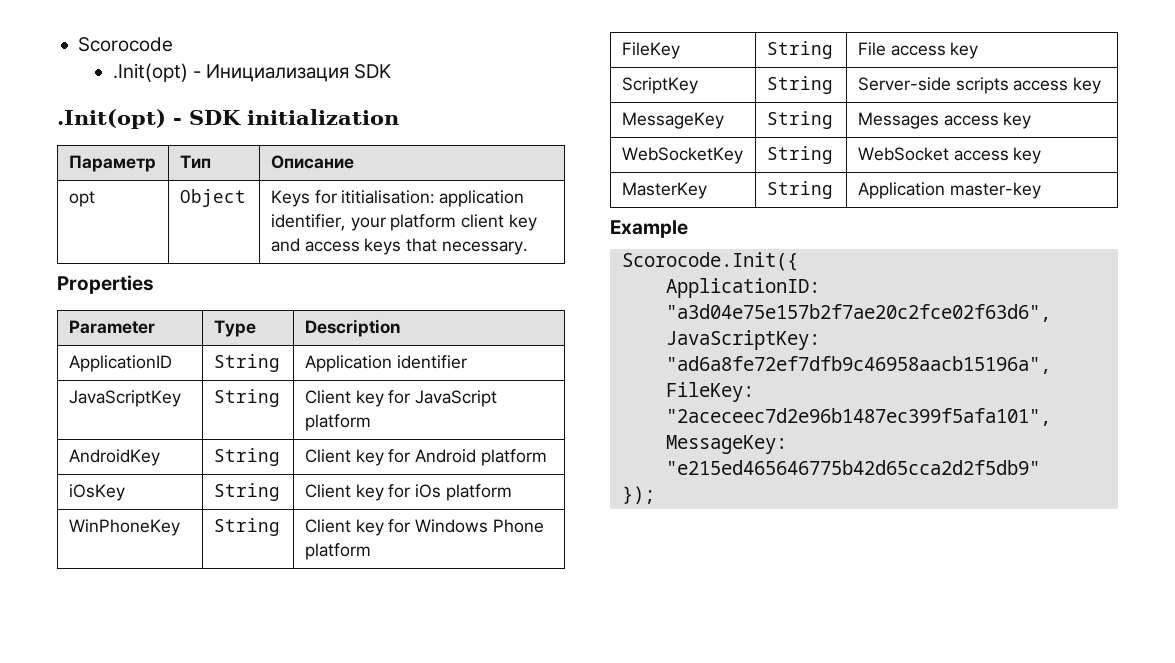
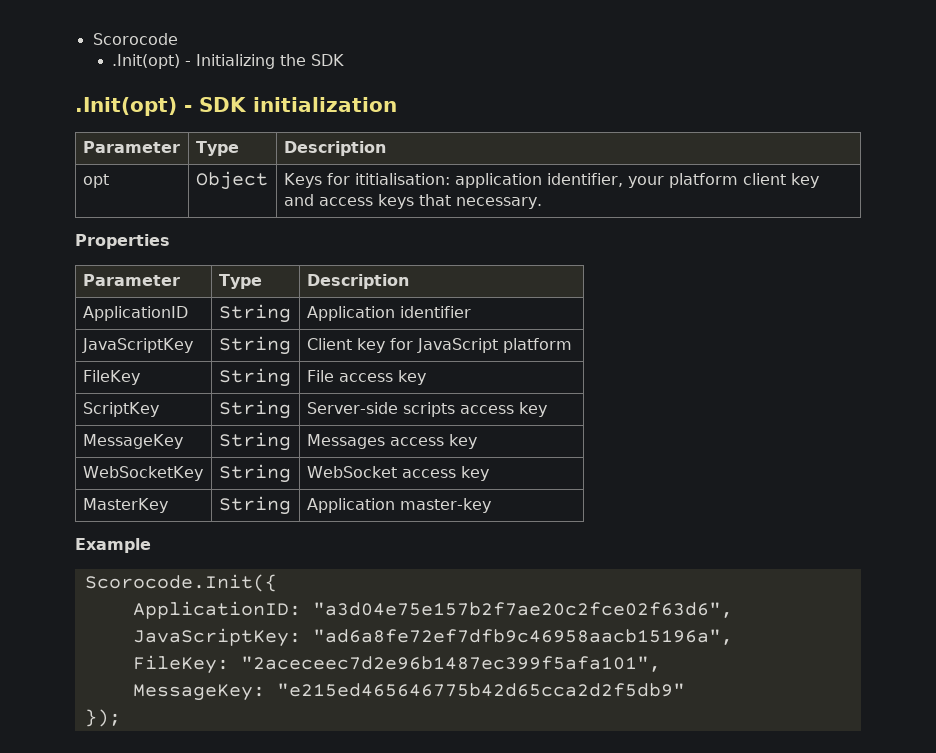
[206,64,350,82] Инициализация -> [196,54,307,69] Initializing the
[68,155,156,172] [179,155,211,168] [270,155,354,169] Параметр | Тип | Описание -> [82,141,180,153] [195,141,239,156] [283,141,386,156] Parameter | Type | Description
[68,449,160,466] [213,448,280,466] [304,449,547,466] [68,484,125,501] [213,483,280,501] [304,484,512,501] [68,519,180,536] [213,518,280,536] [304,519,544,536] [304,543,371,560] // AndroidKey | String | Client key for Android platform // iOsKey | String | Client key for iOs platform // WinPhoneKey | String | Client key for Windows Phone platform -> (572, 345) none

